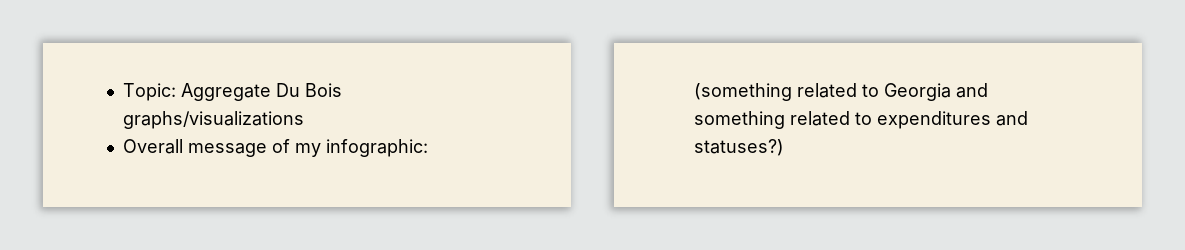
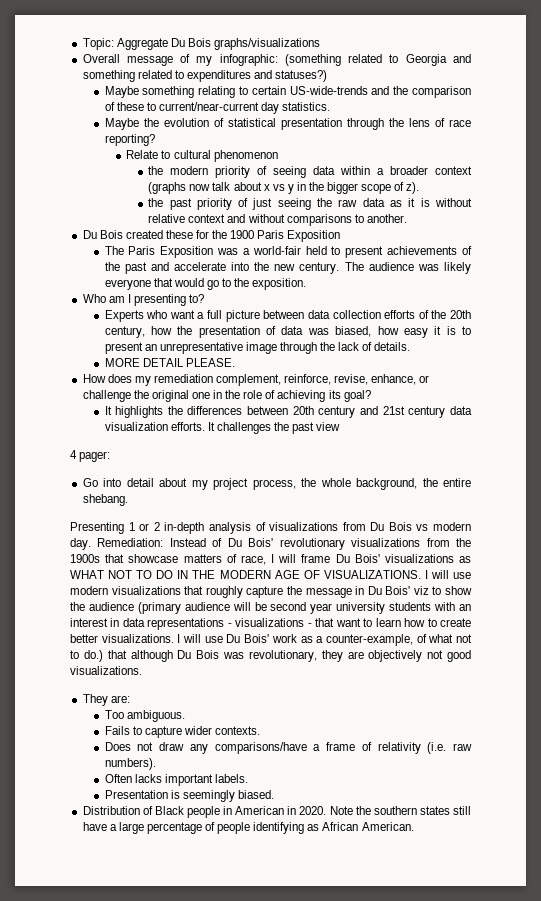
(784, 147) none -> [104,86,471,98] [104,102,331,114] [104,118,472,130] [104,134,155,146] [126,150,278,162] [148,166,473,178] [148,182,420,194] [148,198,473,210] [148,214,407,226] [82,230,341,242] [104,246,472,258] [104,262,471,274] [104,278,307,290] [82,294,205,306] [104,310,472,322] [104,326,472,338] [104,342,411,354] [104,358,235,367] [82,374,430,386] [82,390,371,402] [104,406,472,418] [104,422,341,434] [70,450,111,462] [82,478,472,490] [82,494,128,506] [70,522,471,534] [70,538,472,550] [70,554,471,565] [70,570,471,579] [70,586,472,598] [70,602,472,614] [70,618,471,630] [70,634,472,646] [70,650,471,662] [70,666,142,675] [82,694,130,706] [104,710,185,722] [104,726,260,738] [104,742,473,754] [104,758,156,770] [104,774,248,786] [104,790,274,802] [82,806,472,818] [82,822,414,834] // Maybe something relating to certain US-wide-trends and the comparison of these to current/near-current day statistics. // Maybe the evolution of statistical presentation through the lens of race reporting? // Relate to cultural phenomenon // the modern priority of seeing data within a broader context (graphs now talk about x vs y in the bigger scope of z). // the past priority of just seeing the raw data as it is without relative context and without comparisons to another. // Du Bois created these for the 1900 Paris Exposition // The Paris Exposition was a world-fair held to present achievements of the past and accelerate into the new century. The audience was likely everyone that would go to the exposition. // Who am I presenting to? // Experts who want a full picture between data collection efforts of the 20th century, how the presentation of data was biased, how easy it is to present an unrepresentative image through the lack of details. // MORE DETAIL PLEASE. // How does my remediation complement, reinforce, revise, enhance, or challenge the original one in the role of achieving its goal? // It highlights the differences between 20th century and 21st century data visualization efforts. It challenges the past view // 4 pager: // Go into detail about my project process, the whole background, the entire shebang. // Presenting 1 or 2 in-depth analysis of visualizations from Du Bois vs modern day. Remediation: Instead of Du Bois' revolutionary visualizations from the 1900s that showcase matters of race, I will frame Du Bois' visualizations as WHAT NOT TO DO IN THE MODERN AGE OF VISUALIZATIONS. I will use modern visualizations that roughly capture the message in Du Bois' viz to show the audience (primary audience will be second year university students with an interest in data representations - visualizations - that want to learn how to create better visualizations. I will use Du Bois' work as a counter-example, of what not to do.) that although Du Bois was revolutionary, they are objectively not good visualizations. // They are: // Too ambiguous. // Fails to capture wider contexts. // Does not draw any comparisons/have a frame of relativity (i.e. raw numbers). // Often lacks important labels. // Presentation is seemingly biased. // Distribution of Black people in American in 2020. Note the southern states still have a large percentage of people identifying as African American.

